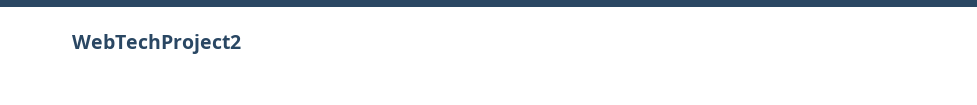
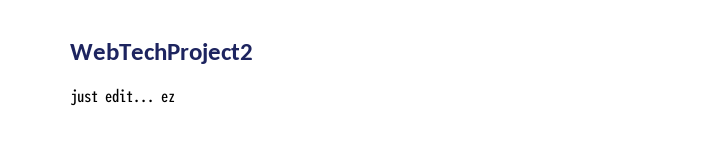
(241, 44) none -> [70,88,175,106] // just edit... ez

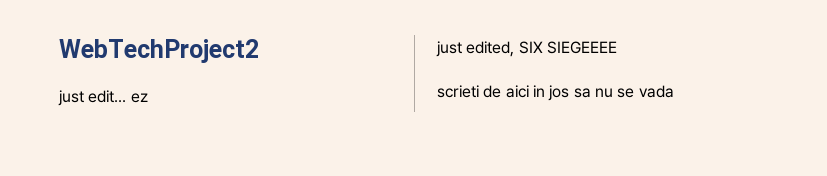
(175, 98) none -> [436,41,617,57] [437,85,674,101] // just edited, SIX SIEGEEEE // scrieti de aici in jos sa nu se vada

